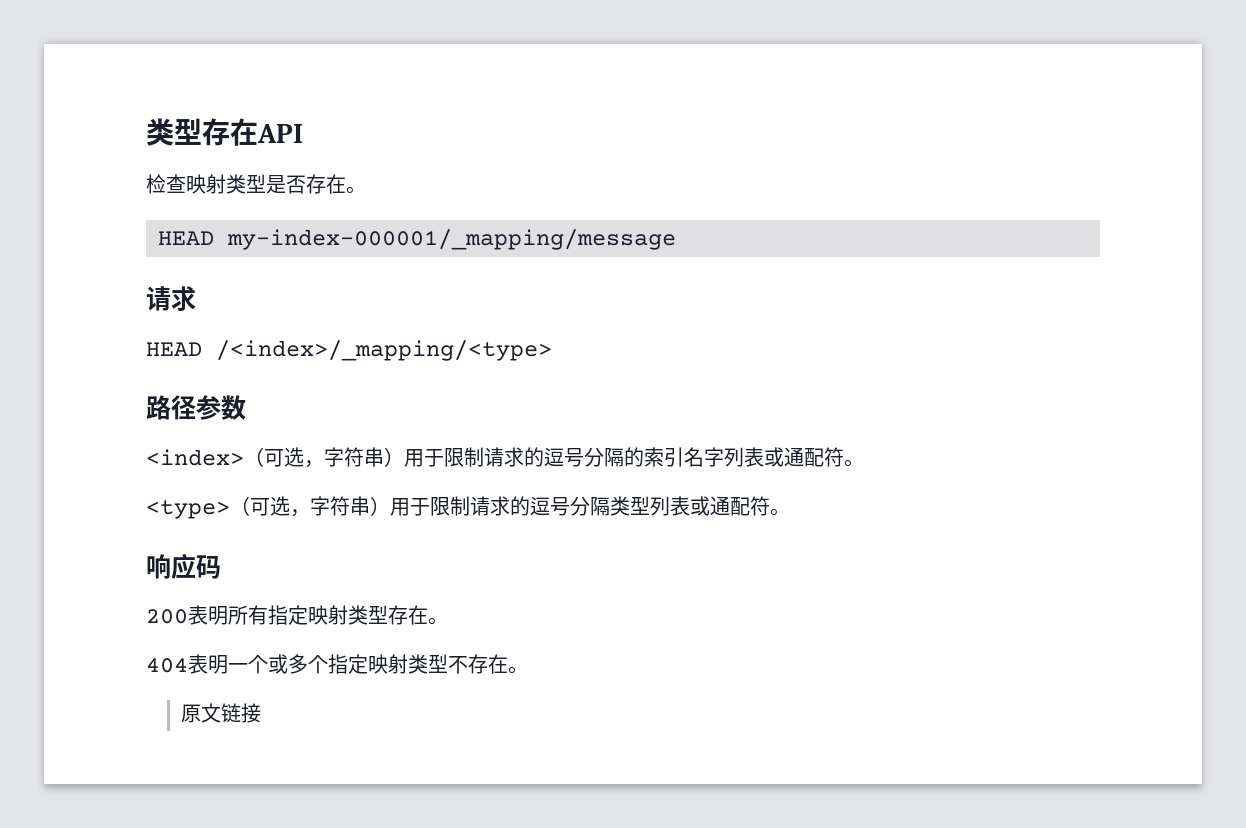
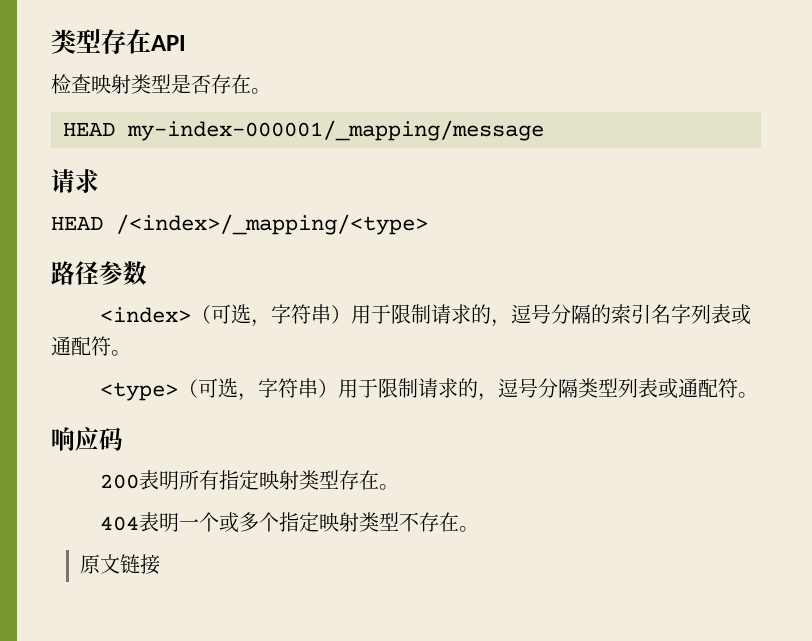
(544, 457) none -> [490,319,511,327] ，
(530, 506) none -> [477,393,498,401] ，

